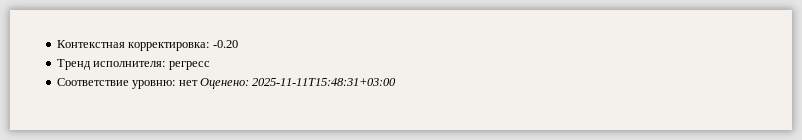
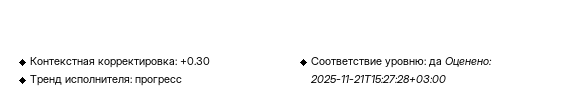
[212,40,238,48] -0.20 -> [180,57,211,65] +0.30
[168,61,210,70] регресс -> [135,77,183,86] прогресс
[178,78,397,89] нет Оценено: 2025-11-11T15:48:31+03:00 -> [429,57,493,67] [310,75,447,83] да Оценено: 2025-11-21T15:27:28+03:00

